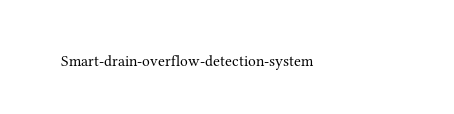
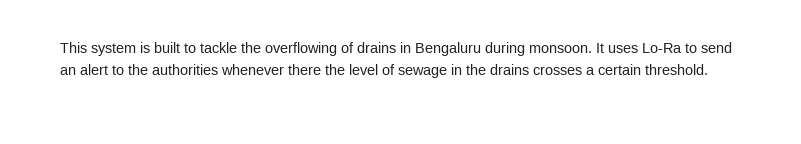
[61,55,314,70] Smart-drain-overflow-detection-system -> [60,42,732,56] [60,64,708,78] This system is built to tackle the overflowing of drains in Bengaluru during monsoon. It uses Lo-Ra to send an alert to the authorities whenever there the level of sewage in the drains crosses a certain threshold.

